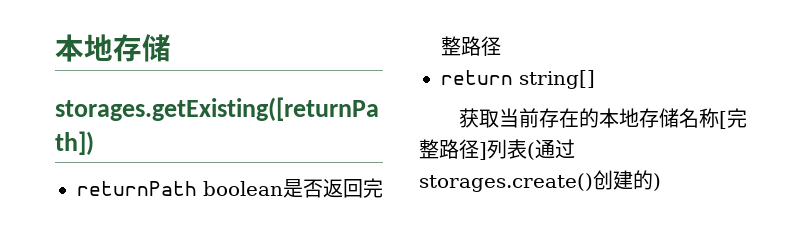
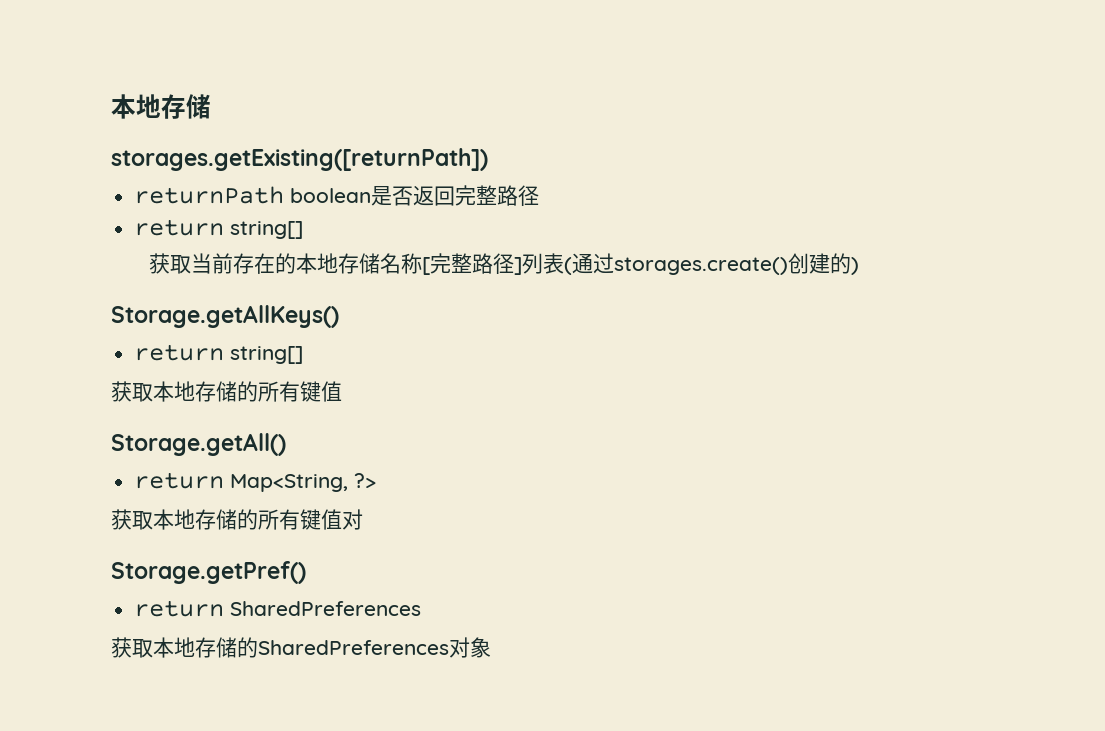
(661, 182) none -> [111,305,339,328] [134,344,304,364] [111,381,342,402] [111,433,286,456] [134,472,377,492] [111,509,363,530] [111,561,306,584] [134,600,422,617] [111,637,491,658] // Storage.getAllKeys() // return string[] // 获取本地存储的所有键值 // Storage.getAll() // return Map<String, ?> // 获取本地存储的所有键值对 // Storage.getPref() // return SharedPreferences // 获取本地存储的SharedPreferences对象

